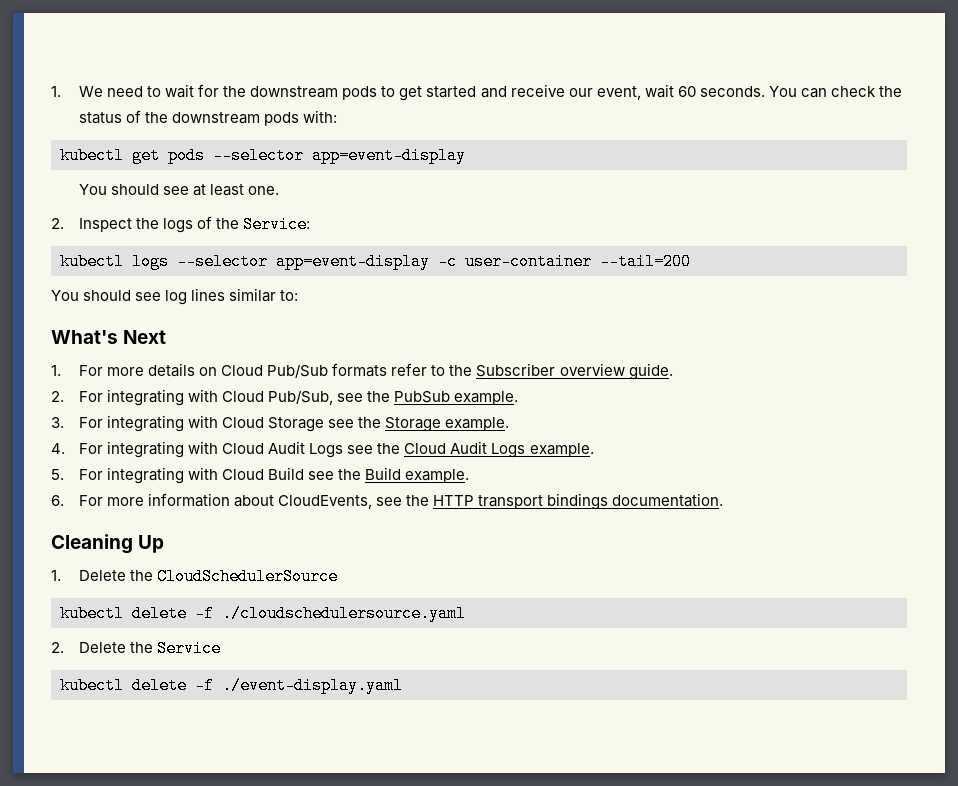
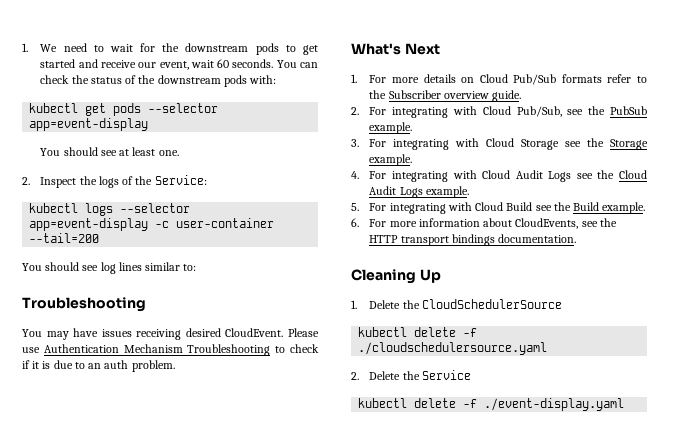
(299, 295) none -> [22,297,146,312] [22,328,319,340] [22,344,320,356] [22,360,175,372] // Troubleshooting // You may have issues receiving desired CloudEvent. Please use Authentication Mechanism Troubleshooting to check if it is due to an auth problem.

